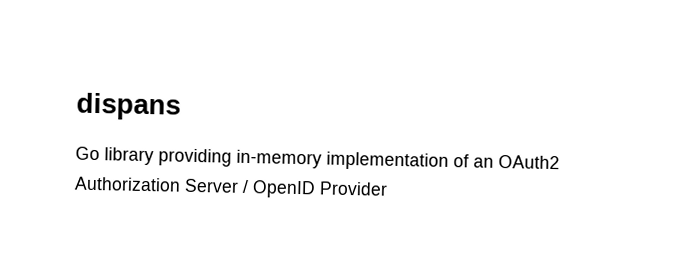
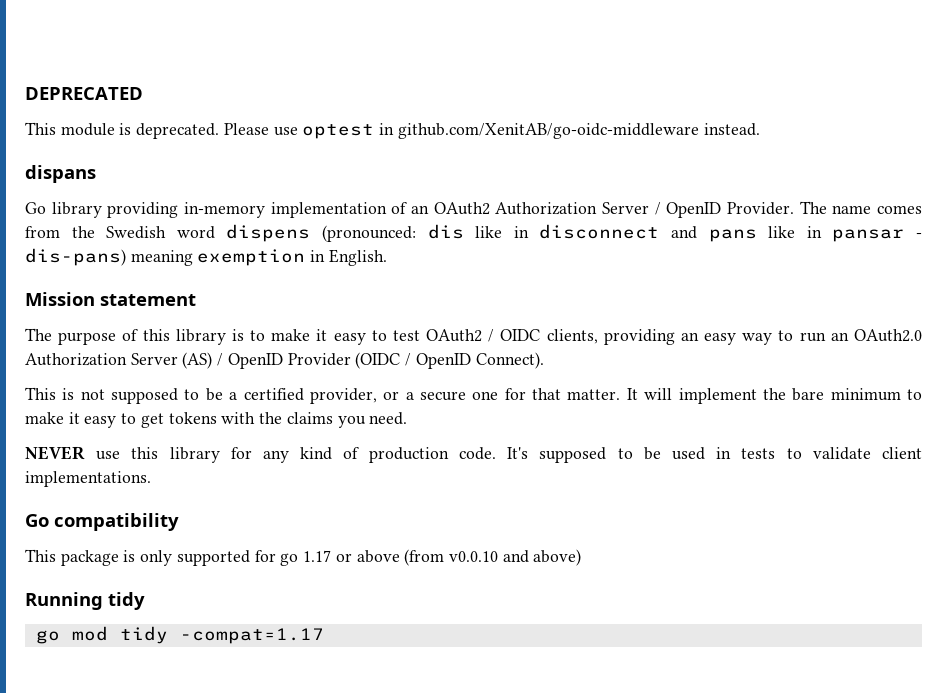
(76, 106) none -> [25,87,143,100] [25,122,760,139] DEPRECATED // This module is deprecated. Please use optest in github.com/XenitAB/go-oidc-middleware instead. //
[319,181,388,196] Provider -> [726,201,922,215] [25,224,923,242] [25,248,387,266] [25,292,196,306] [25,328,922,345] [25,352,544,369] [25,387,923,404] [25,412,408,428] [25,446,923,463] [25,471,151,487] [25,513,179,531] [25,549,582,566] [25,592,145,610] [35,626,324,644] Provider. The name comes from the Swedish word dispens (pronounced: dis like in disconnect and pans like in pansar - dis-pans) meaning exemption in English. // Mission statement // The purpose of this library is to make it easy to test OAuth2 / OIDC clients, providing an easy way to run an OAuth2.0 Authorization Server (AS) / OpenID Provider (OIDC / OpenID Connect). // This is not supposed to be a certified provider, or a secure one for that matter. It will implement the bare minimum to make it easy to get tokens with the claims you need. // NEVER use this library for any kind of production code. It's supposed to be used in tests to validate client implementations. // Go compatibility // This package is only supported for go 1.17 or above (from v0.0.10 and above) // Running tidy // go mod tidy -compat=1.17

